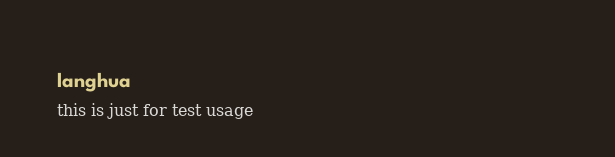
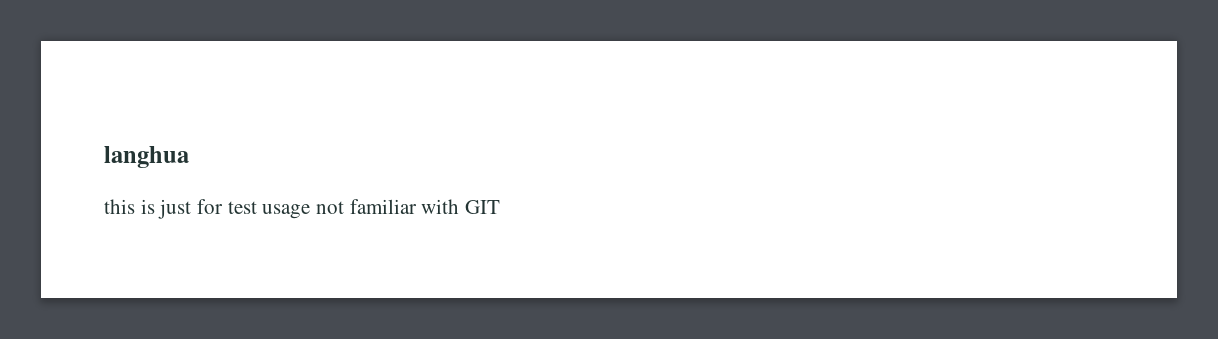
(253, 113) none -> [316,199,501,214] not familiar with GIT

